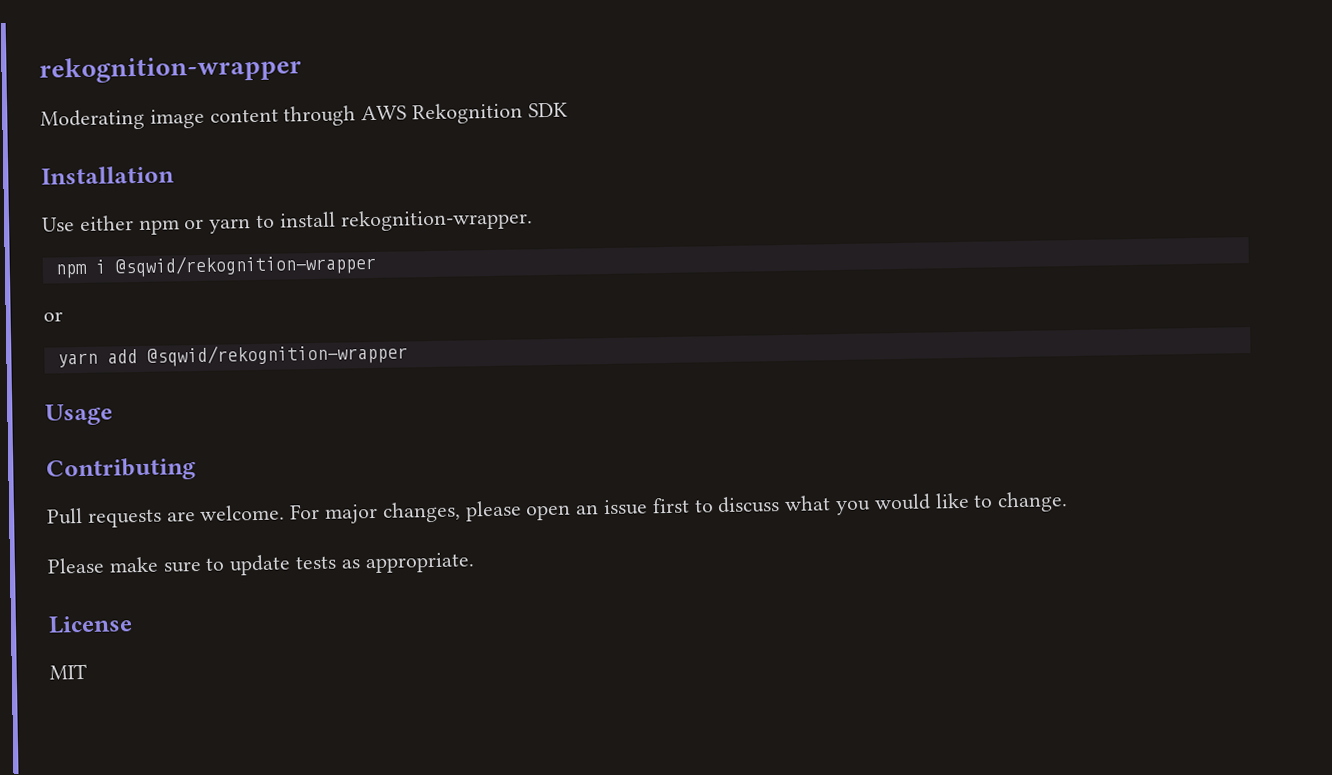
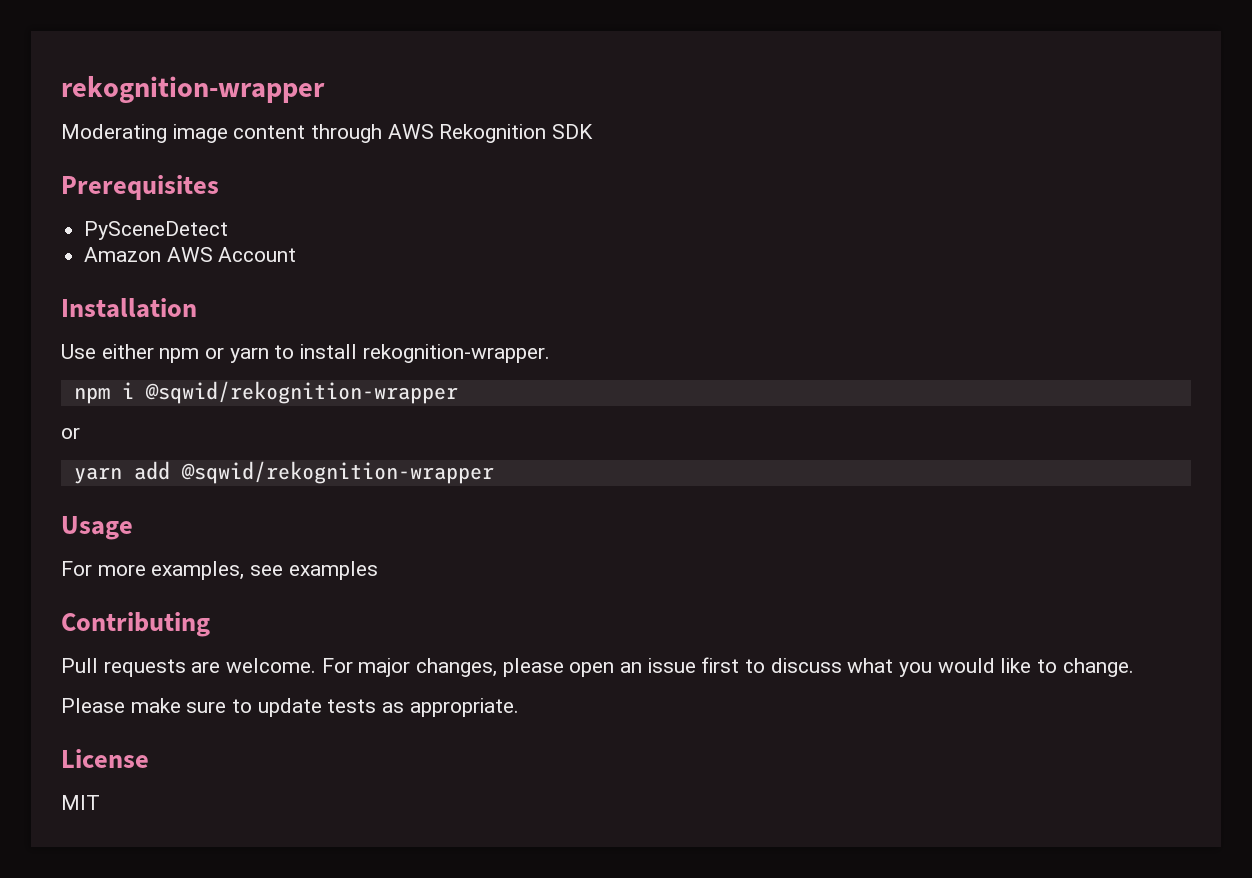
(568, 110) none -> [61,175,219,200] [84,221,229,240] [84,247,297,262] // Prerequisites // PySceneDetect // Amazon AWS Account
(113, 414) none -> [61,561,378,580] // For more examples, see examples

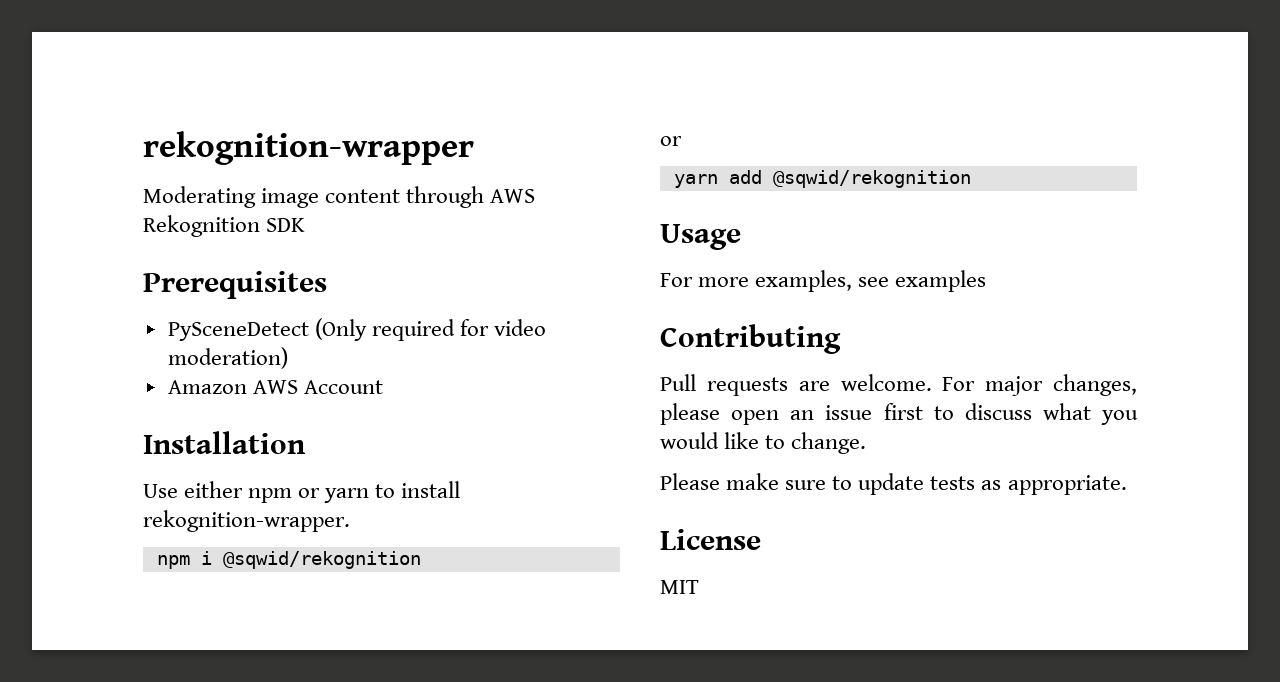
(229, 230) none -> [314,318,547,341] [167,347,288,369] (Only required for video moderation)
[144,381,458,404] @sqwid/rekognition-wrapper -> [222,551,421,569] @sqwid/rekognition
[180,461,494,484] @sqwid/rekognition-wrapper -> [772,170,971,188] @sqwid/rekognition

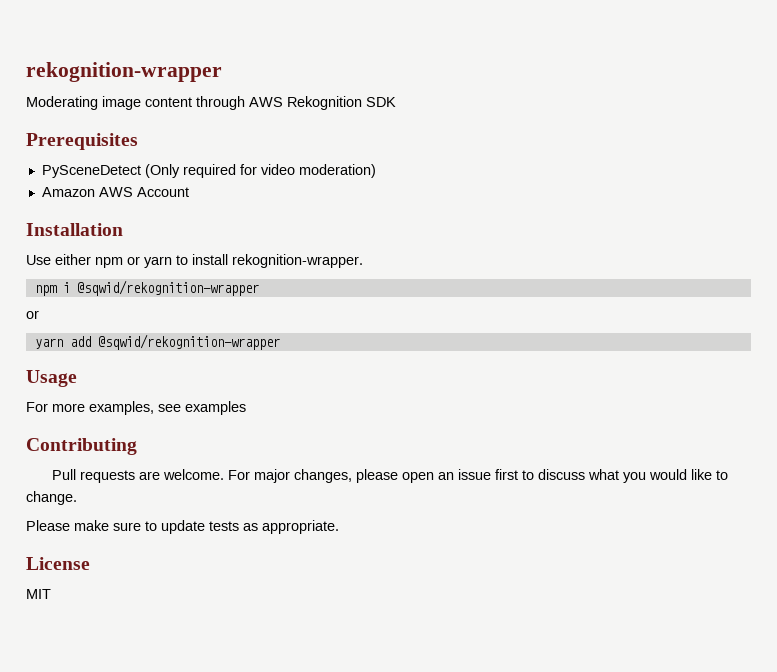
[222,551,421,569] @sqwid/rekognition -> [76,280,259,296] @sqwid/rekognition-wrapper
[772,170,971,188] @sqwid/rekognition -> [97,334,280,350] @sqwid/rekognition-wrapper

